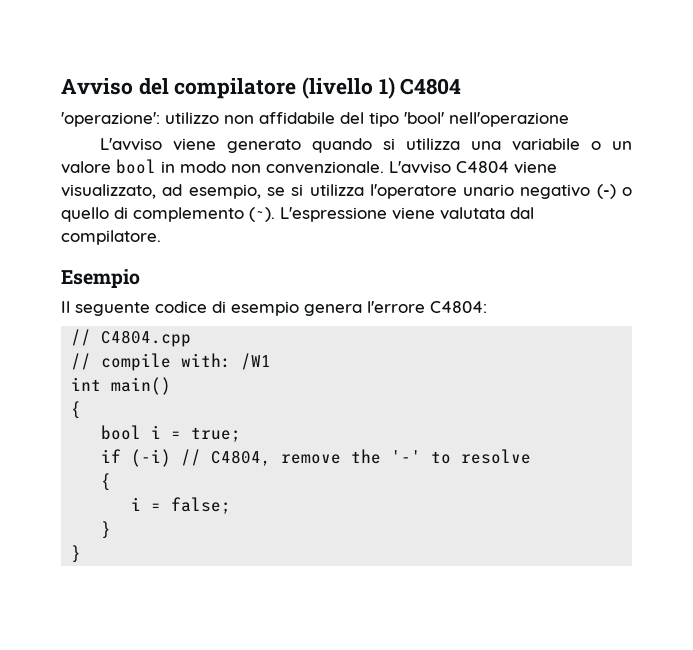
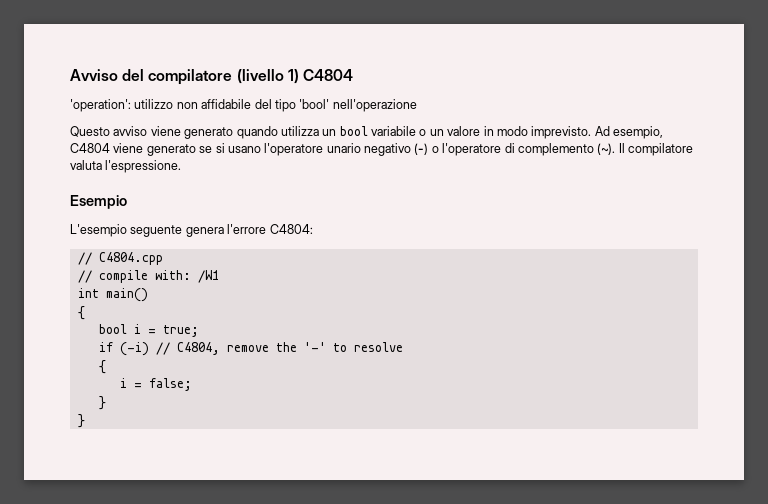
[61,112,160,127] 'operazione': -> [70,99,131,112] 'operation':
[100,138,163,151] L'avviso -> [70,126,148,137] Questo avviso
[383,138,502,150] si utilizza una -> [280,126,368,136] utilizza un bool
[116,159,156,174] bool -> (481, 131) none
[231,161,557,174] [61,184,261,199] non convenzionale. L'avviso C4804 viene visualizzato, ad esempio, -> [531,126,663,139] [70,143,196,156] imprevisto. Ad esempio, C4804 viene generato
[309,184,364,196] utilizza -> [227,146,261,153] usano
[61,207,109,222] quello -> [442,143,502,156] l'operatore
[280,207,534,222] [61,230,161,245] [61,269,140,288] [61,301,299,316] L'espressione viene valutata dal compilatore. // Esempio // Il seguente codice di esempio -> [618,143,693,156] [70,160,182,173] [70,195,127,209] [70,224,183,237] Il compilatore valuta l'espressione. // Esempio // L'esempio seguente

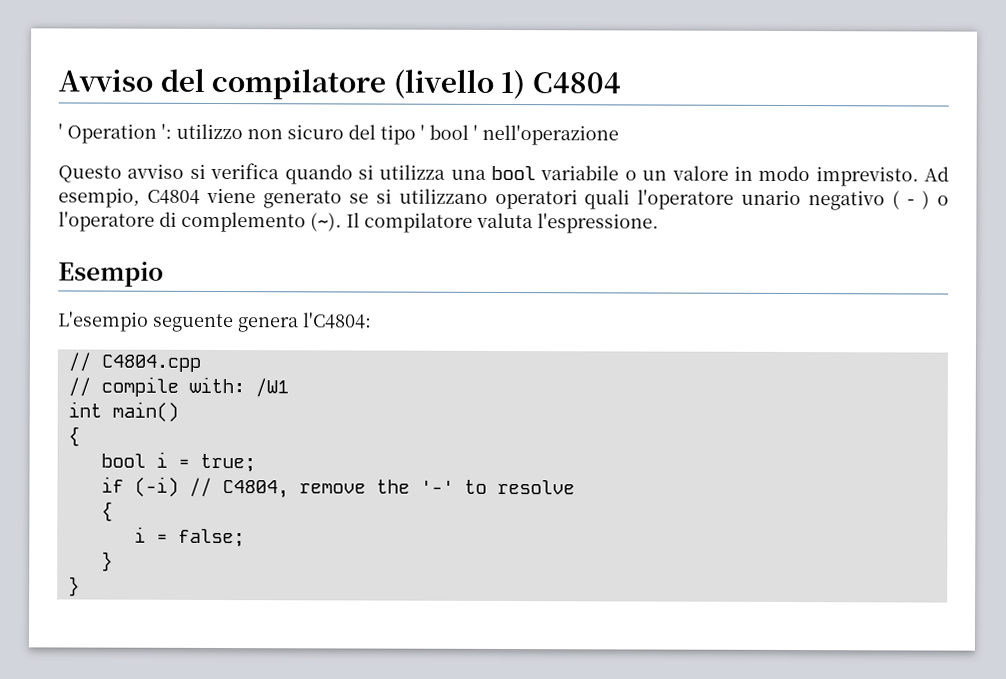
[70,99,131,112] 'operation': -> [58,123,172,144] ' Operation ':
[201,99,252,109] affidabile -> [287,124,344,140] sicuro
[299,99,330,109] 'bool' -> [420,124,478,140] ' bool '
[150,126,337,139] viene generato quando utilizza un -> [189,162,486,185] si verifica quando si utilizza una
[227,143,429,156] usano l'operatore unario negativo (-) -> [398,188,931,211] utilizzano operatori quali l'operatore unario negativo ( - )
[227,224,313,234] l'errore C4804: -> [303,312,372,329] l'C4804:

